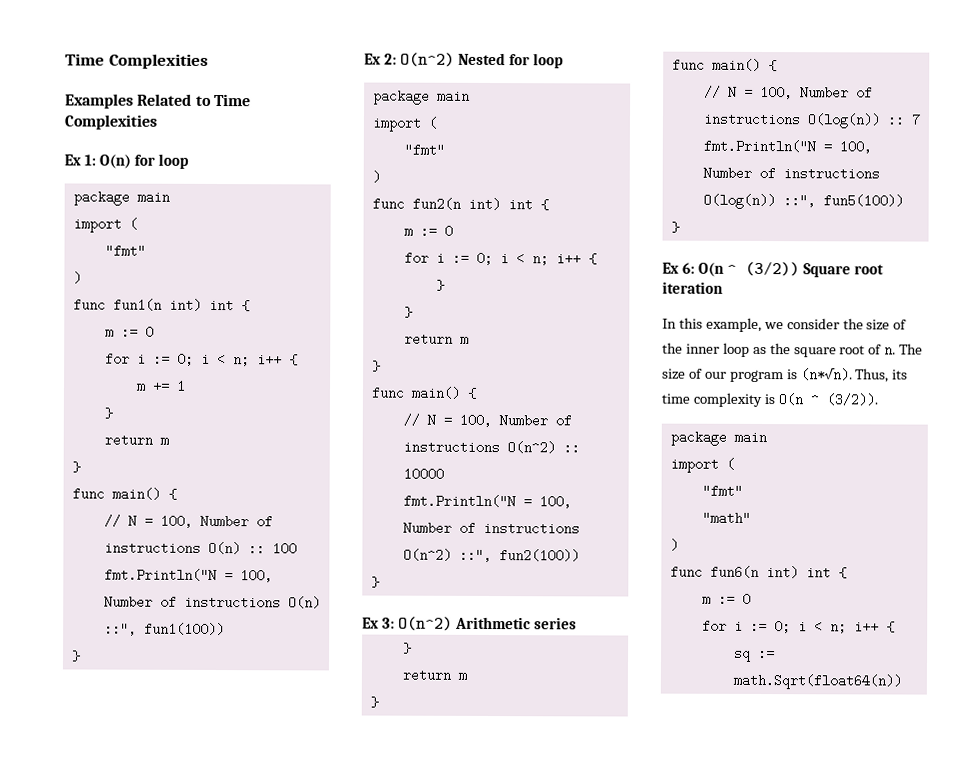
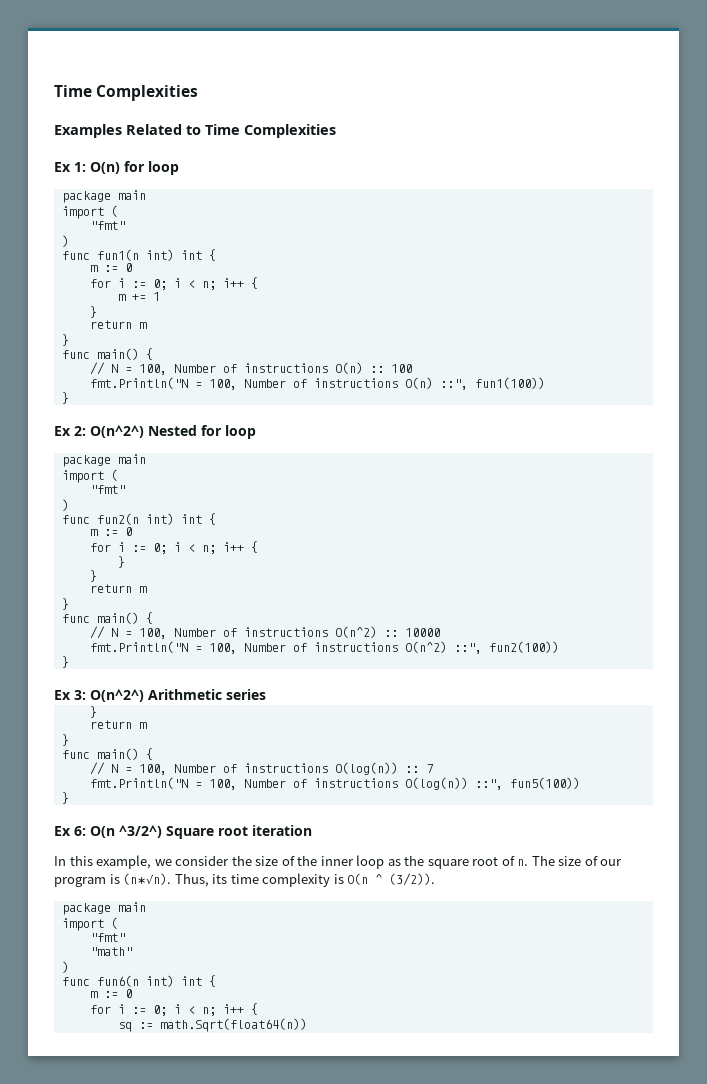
[400,52,456,67] O(n^2) -> [90,425,144,438] O(n^2^)
[398,616,454,631] O(n^2) -> [90,689,144,702] O(n^2^)
[727,261,801,277] ^ (3/2)) -> [119,825,162,838] ^3/2^)

